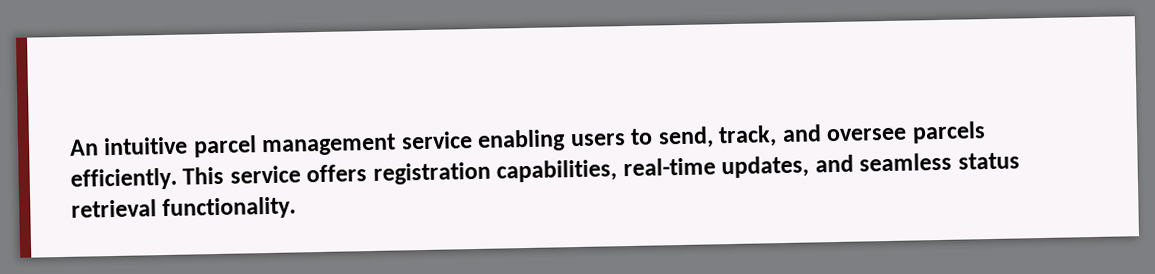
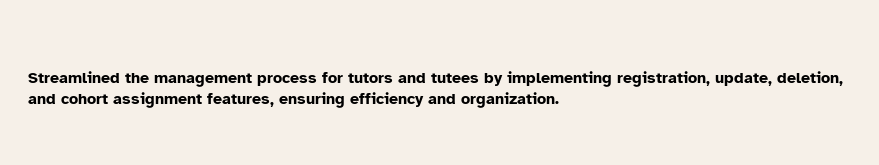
[69,121,986,158] [70,152,1020,191] [71,196,297,221] An intuitive parcel management service enabling users to send, track, and oversee parcels efficiently. This service offers registration capabilities, real-time updates, and seamless status retrieval functionality. -> [28,71,843,87] [28,92,559,108] Streamlined the management process for tutors and tutees by implementing registration, update, deletion, and cohort assignment features, ensuring efficiency and organization.

